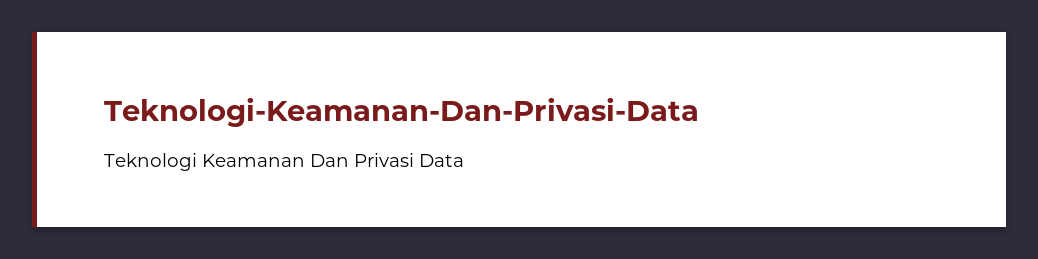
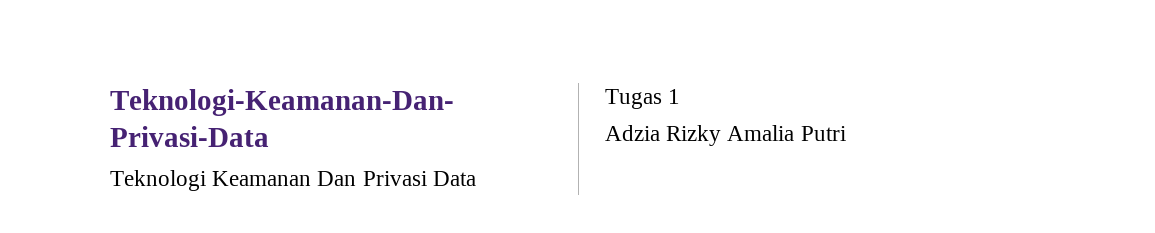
(464, 160) none -> [605,89,681,109] [605,125,846,146] // Tugas 1 // Adzia Rizky Amalia Putri

